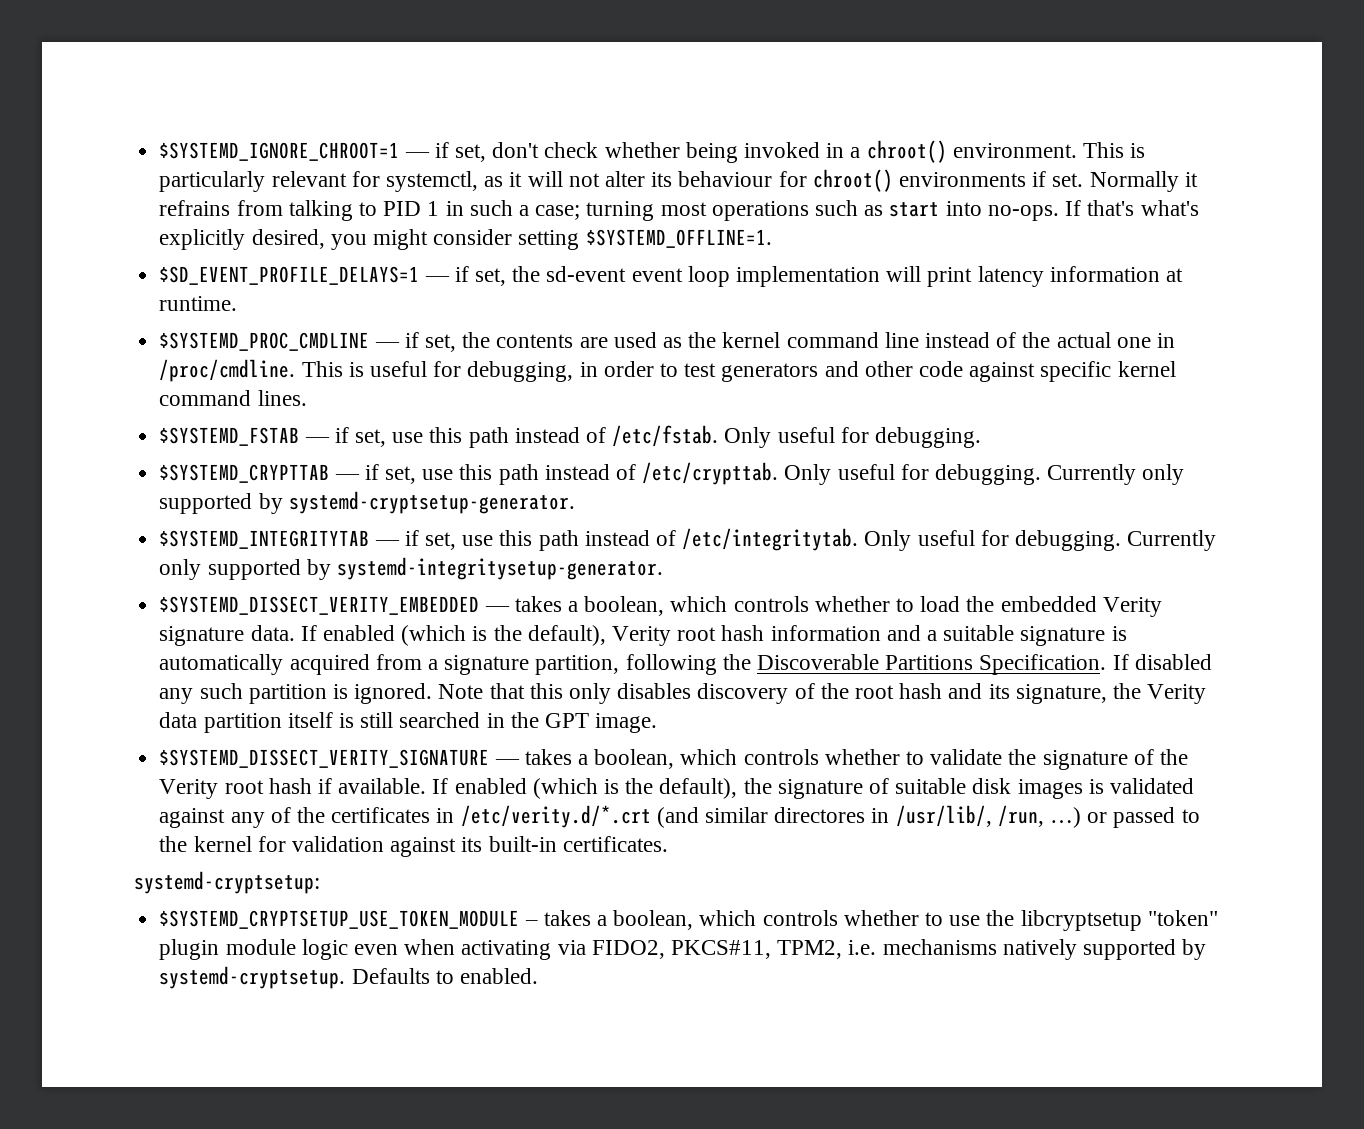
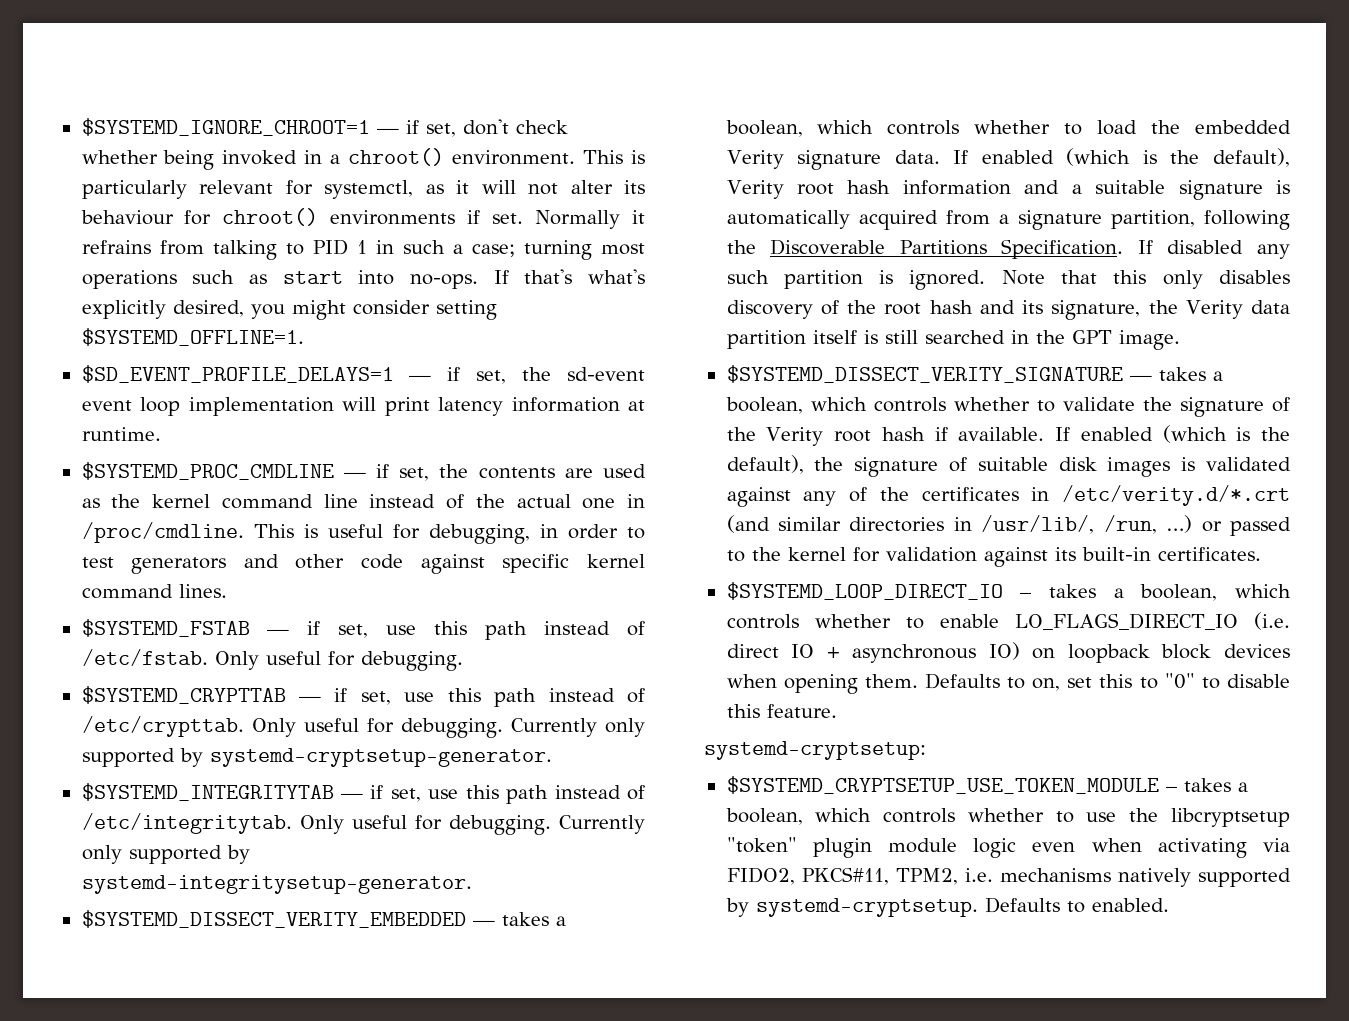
[774,807,866,823] directores -> [849,517,945,532] directories
(668, 844) none -> [726,582,1291,601] [726,612,1290,630] [726,642,1290,663] [726,673,1290,694] [726,704,837,718] // $SYSTEMD_LOOP_DIRECT_IO – takes a boolean, which controls whether to enable LO_FLAGS_DIRECT_IO (i.e. direct IO + asynchronous IO) on loopback block devices when opening them. Defaults to on, set this to "0" to disable this feature.

